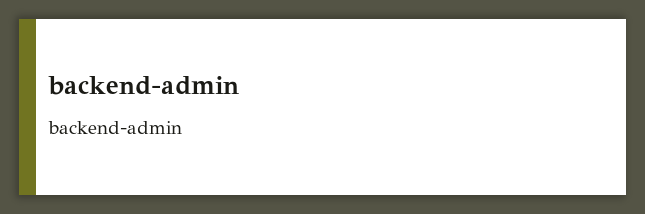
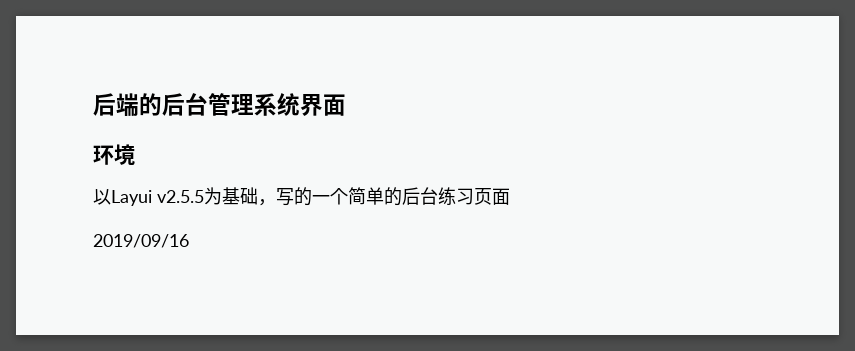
[48,76,239,95] [48,121,182,134] backend-admin // backend-admin -> [93,93,346,116] [93,144,135,165] [93,187,510,206] [93,234,189,248] 后端的后台管理系统界面 // 环境 // 以Layui v2.5.5为基础，写的一个简单的后台练习页面 // 2019/09/16

